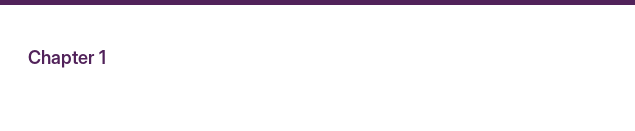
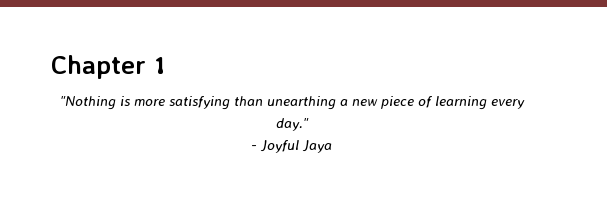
(106, 57) none -> [59,96,525,110] [275,118,309,131] [251,140,332,153] // "Nothing is more satisfying than unearthing a new piece of learning every day." // - Joyful Jaya

